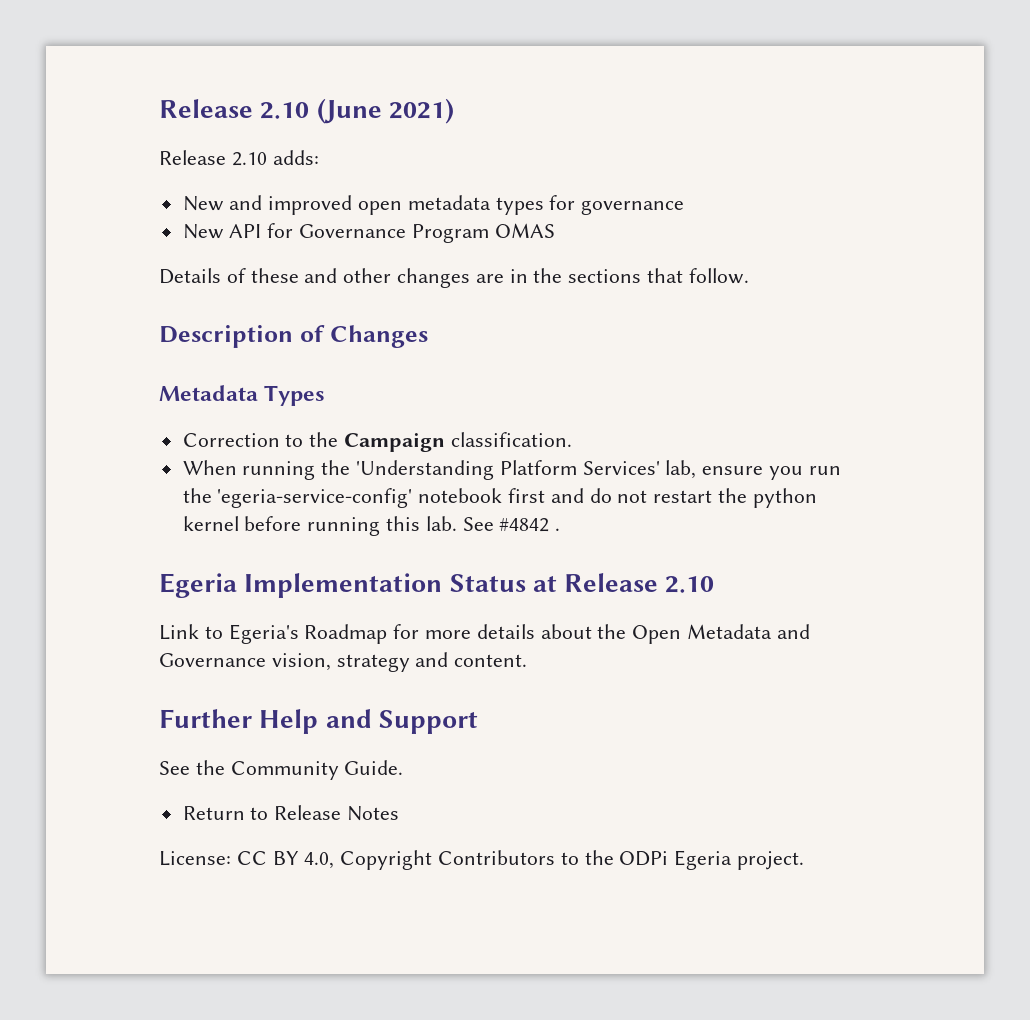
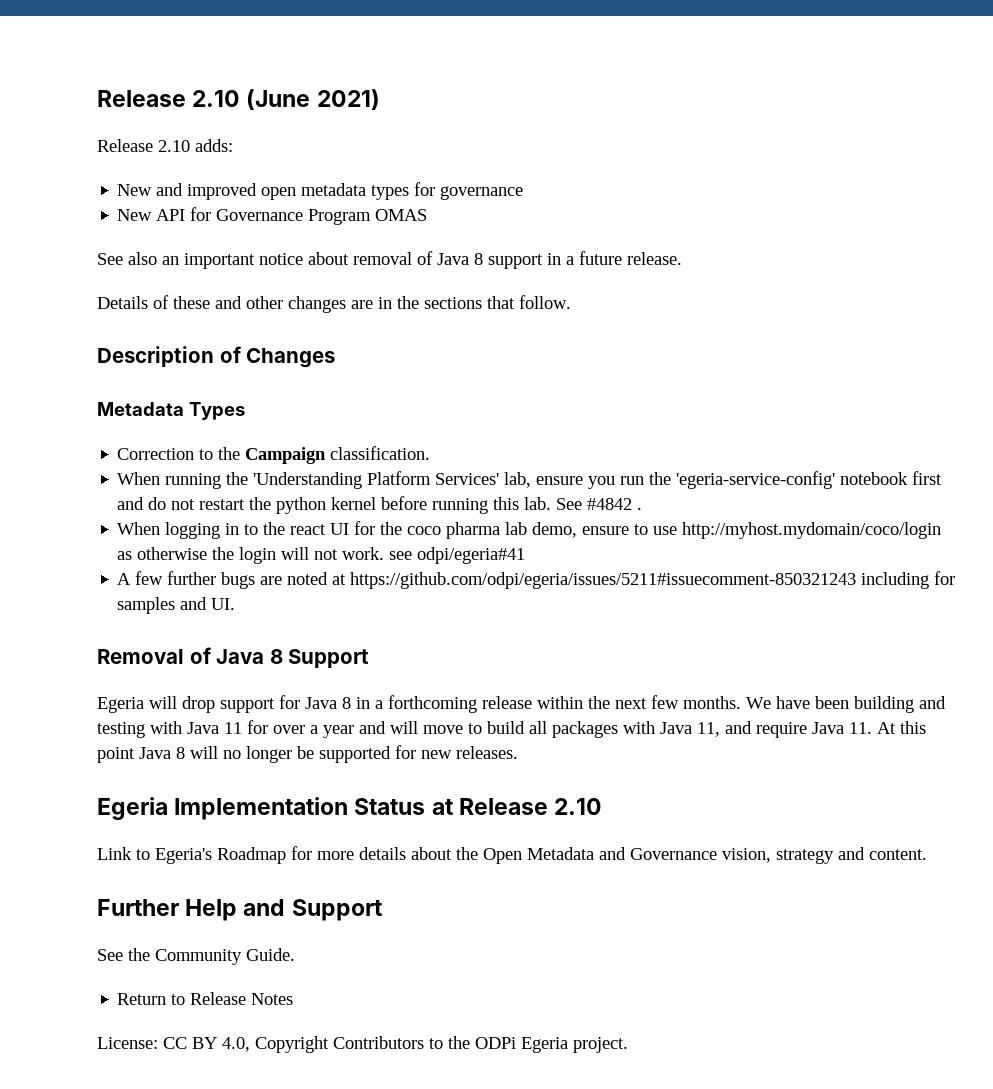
(555, 230) none -> [97,251,682,269] // See also an important notice about removal of Java 8 support in a future release.
(561, 529) none -> [117,521,942,539] [117,547,526,564] [117,571,956,589] [117,597,236,614] [97,647,370,668] [97,695,946,713] [97,720,926,738] [97,745,518,763] // When logging in to the react UI for the coco pharma lab demo, ensure to use http://myhost.mydomain/coco/login as otherwise the login will not work. see odpi/egeria#41 // A few further bugs are noted at https://github.com/odpi/egeria/issues/5211#issuecomment-850321243 including for samples and UI. // Removal of Java 8 Support // Egeria will drop support for Java 8 in a forthcoming release within the next few months. We have been building and testing with Java 11 for over a year and will move to build all packages with Java 11, and require Java 11. At this point Java 8 will no longer be supported for new releases.

